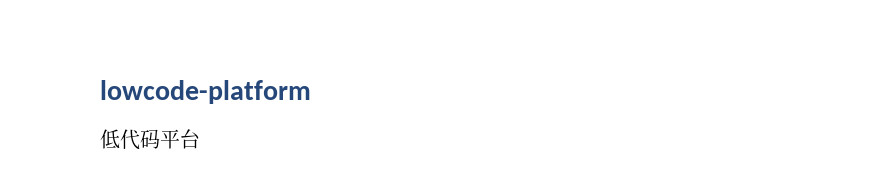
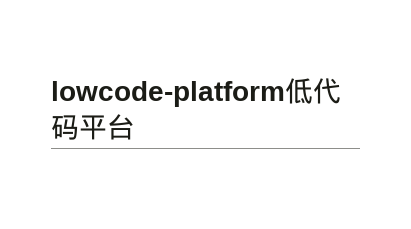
(311, 92) // -> (285, 94) none

